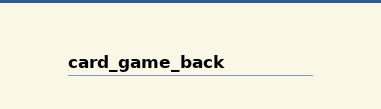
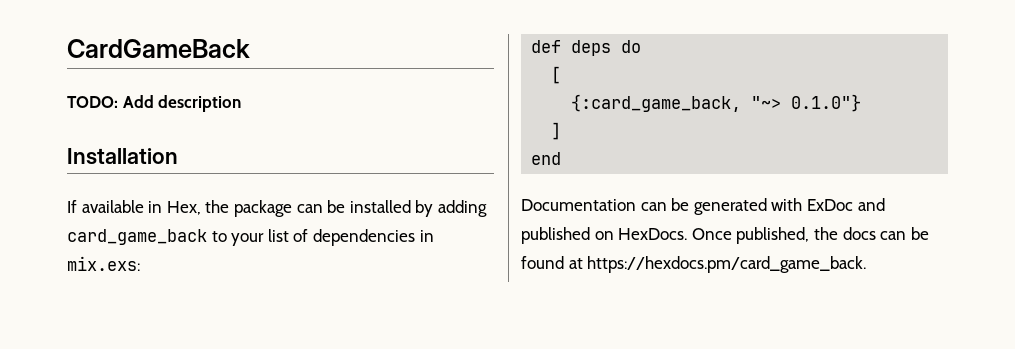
[68,55,225,72] card_game_back -> [67,39,250,58] [67,95,242,112] [67,148,178,165] [67,200,487,217] [67,229,434,246] [67,256,140,271] [531,40,642,56] [551,66,562,84] [571,94,862,112] [551,122,562,140] [531,152,562,165] [521,198,885,215] [521,227,929,244] [521,256,867,273] CardGameBack // TODO: Add description // Installation // If available in Hex, the package can be installed by adding card_game_back to your list of dependencies in mix.exs: // def deps do // [ // {:card_game_back, "~> 0.1.0"} // ] // end // Documentation can be generated with ExDoc and published on HexDocs. Once published, the docs can be found at https://hexdocs.pm/card_game_back.

